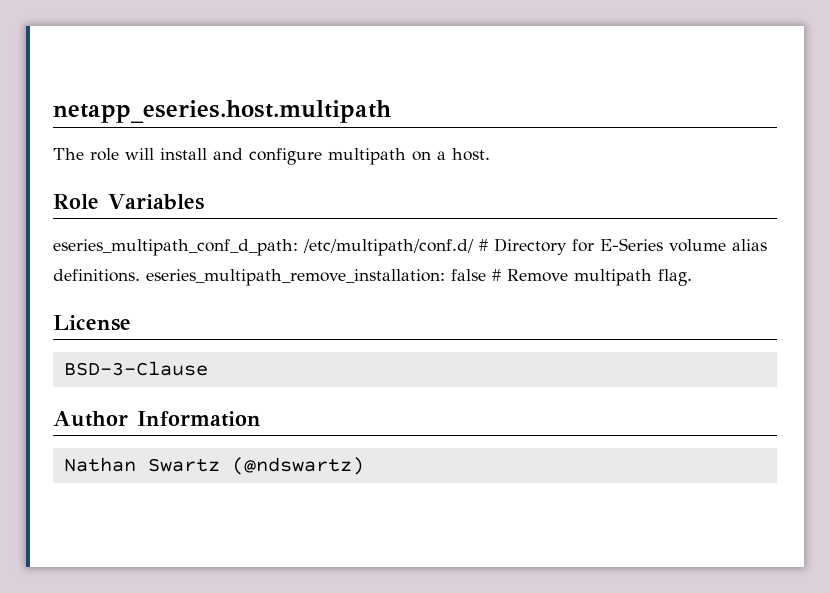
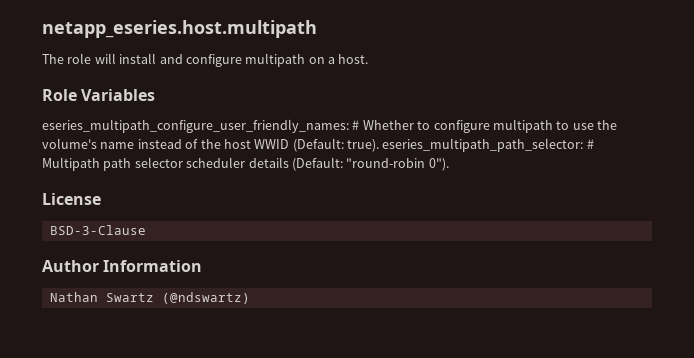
[53,238,767,256] [53,269,692,286] eseries_multipath_conf_d_path: /etc/multipath/conf.d/ # Directory for E-Series volume alias definitions. eseries_multipath_remove_installation: false # Remove multipath flag. -> [42,119,617,133] [42,138,594,152] [42,157,449,171] eseries_multipath_configure_user_friendly_names: # Whether to configure multipath to use the volume's name instead of the host WWID (Default: true). eseries_multipath_path_selector: # Multipath path selector scheduler details (Default: "round-robin 0").

